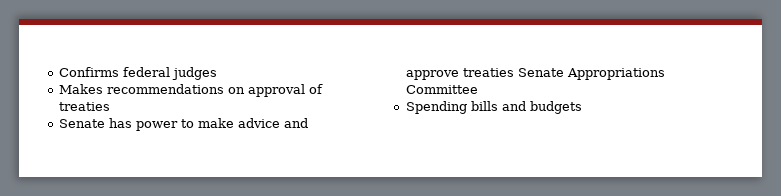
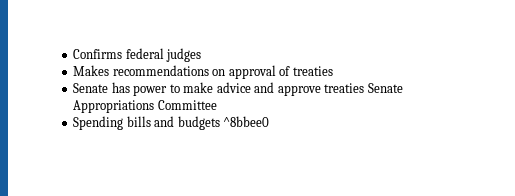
(582, 107) none -> [223,116,270,127] ^8bbee0

